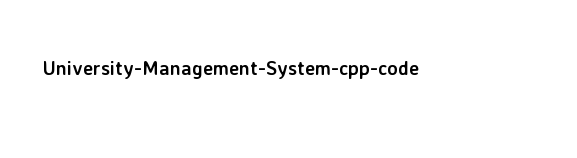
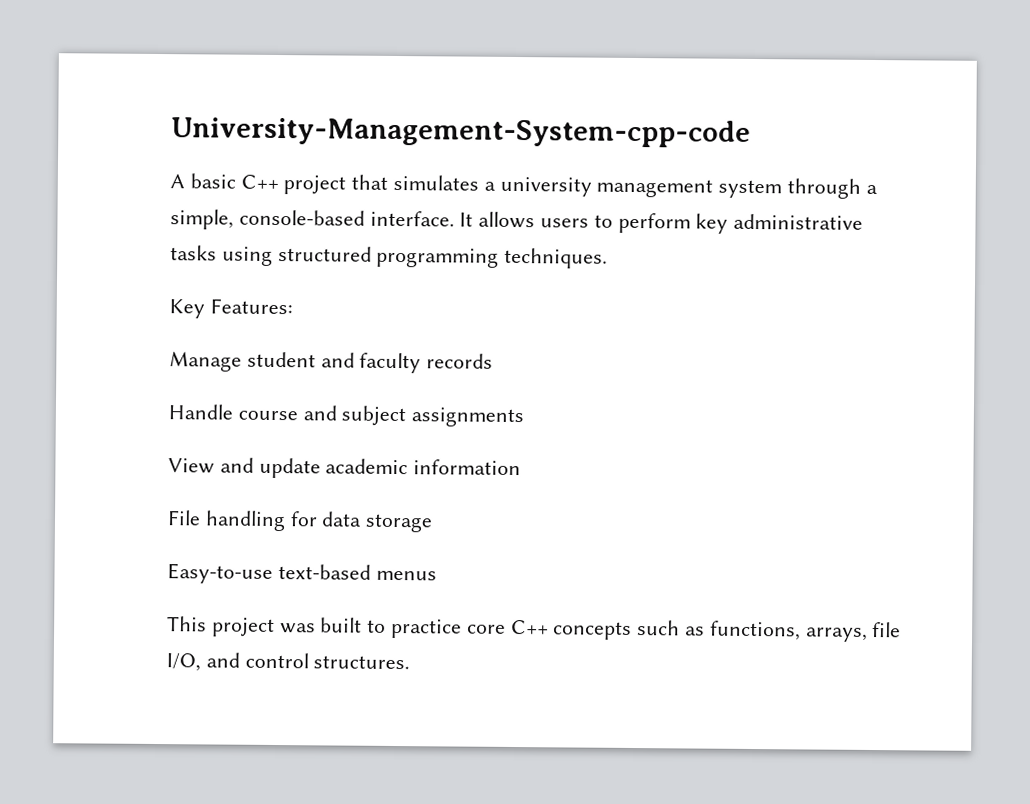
(419, 70) none -> [170,173,878,199] [170,209,864,234] [170,245,609,269] [169,298,293,319] [169,351,494,374] [168,404,525,428] [168,457,522,479] [167,510,434,533] [167,563,437,584] [167,616,902,642] [166,652,411,672] // A basic C++ project that simulates a university management system through a simple, console-based interface. It allows users to perform key administrative tasks using structured programming techniques. // Key Features: // Manage student and faculty records // Handle course and subject assignments // View and update academic information // File handling for data storage // Easy-to-use text-based menus // This project was built to practice core C++ concepts such as functions, arrays, file I/O, and control structures.

